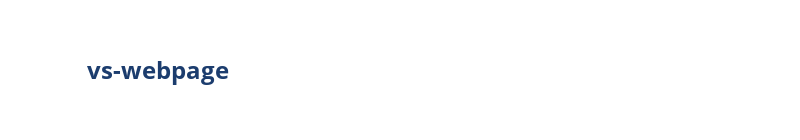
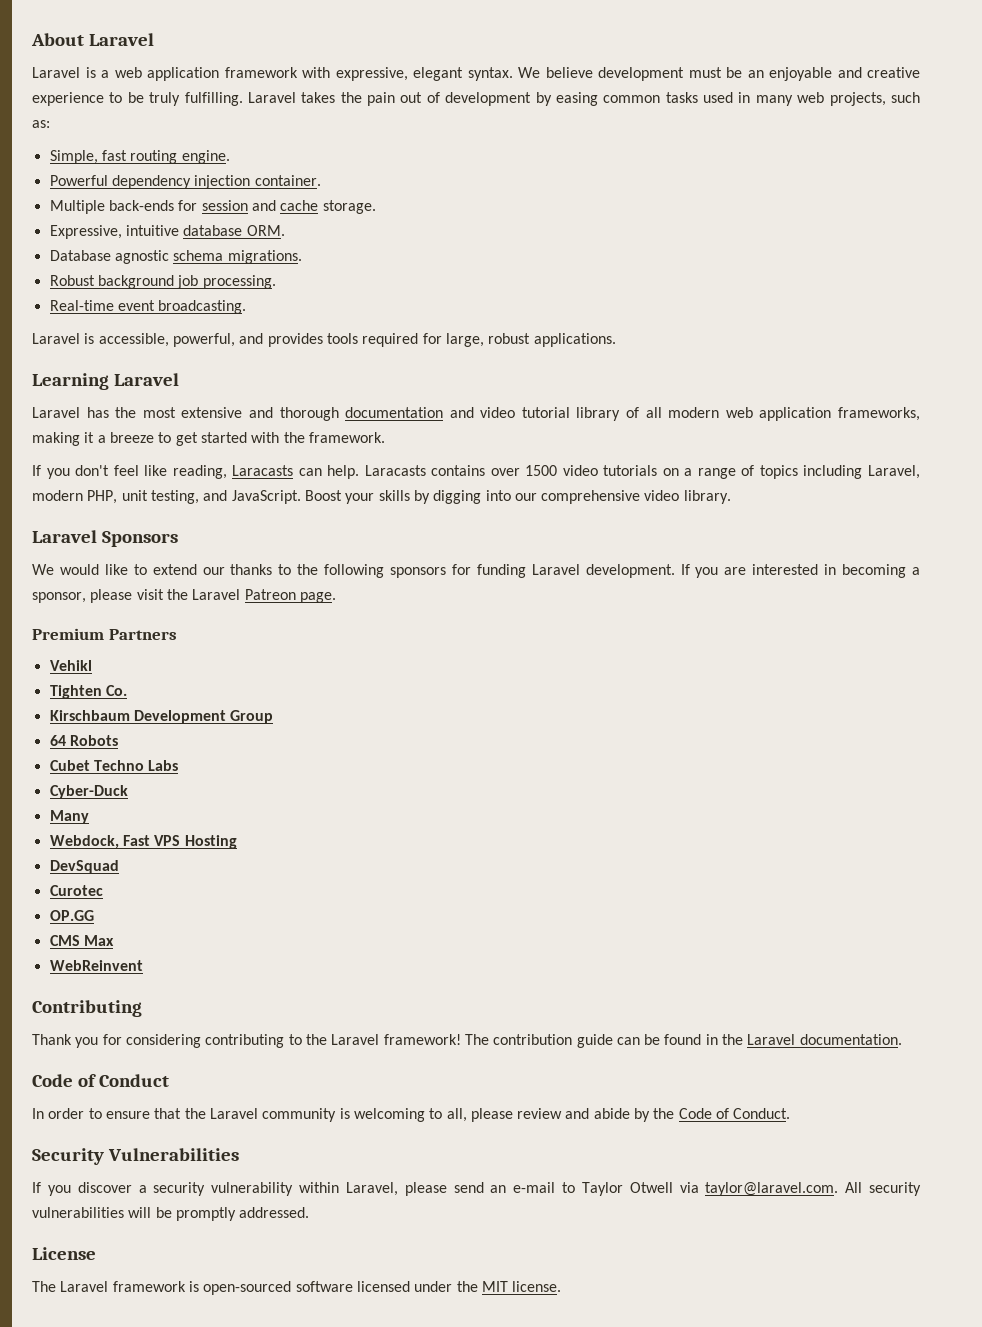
[87,61,229,85] vs-webpage -> [31,33,155,46] [32,67,920,81] [32,92,921,106] [32,120,50,128] [49,150,230,164] [49,175,321,189] [49,200,376,214] [49,225,285,239] [49,250,302,264] [49,275,276,289] [49,300,247,314] [32,333,616,347] [32,373,180,390] [32,407,921,421] [32,432,385,446] [32,465,920,479] [32,490,731,504] [32,530,179,547] [32,564,921,578] [32,589,336,603] [32,628,177,640] [49,660,92,671] [49,685,127,699] [49,710,274,724] [49,735,118,746] [49,760,179,771] [49,785,128,799] [49,810,89,824] [49,835,237,849] [49,860,119,874] [49,885,103,896] [49,910,94,921] [49,935,114,946] [49,960,143,971] [32,1000,142,1017] [32,1034,902,1048] [32,1074,170,1087] [32,1108,791,1122] [32,1148,240,1165] [32,1182,922,1196] [32,1207,310,1221] [32,1247,96,1260] [32,1281,562,1295] About Laravel // Laravel is a web application framework with expressive, elegant syntax. We believe development must be an enjoyable and creative experience to be truly fulfilling. Laravel takes the pain out of development by easing common tasks used in many web projects, such as: // Simple, fast routing engine. // Powerful dependency injection container. // Multiple back-ends for session and cache storage. // Expressive, intuitive database ORM. // Database agnostic schema migrations. // Robust background job processing. // Real-time event broadcasting. // Laravel is accessible, powerful, and provides tools required for large, robust applications. // Learning Laravel // Laravel has the most extensive and thorough documentation and video tutorial library of all modern web application frameworks, making it a breeze to get started with the framework. // If you don't feel like reading, Laracasts can help. Laracasts contains over 1500 video tutorials on a range of topics including Laravel, modern PHP, unit testing, and JavaScript. Boost your skills by digging into our comprehensive video library. // Laravel Sponsors // We would like to extend our thanks to the following sponsors for funding Laravel development. If you are interested in becoming a sponsor, please visit the Laravel Patreon page. // Premium Partners // Vehikl // Tighten Co. // Kirschbaum Development Group // 64 Robots // Cubet Techno Labs // Cyber-Duck // Many // Webdock, Fast VPS Hosting // DevSquad // Curotec // OP.GG // CMS Max // WebReinvent // Contributing // Thank you for considering contributing to the Laravel framework! The contribution guide can be found in the Laravel documentation. // Code of Conduct // In order to ensure that the Laravel community is welcoming to all, please review and abide by the Code of Conduct. // Security Vulnerabilities // If you discover a security vulnerability within Laravel, please send an e-mail to Taylor Otwell via taylor@laravel.com. All security vulnerabilities will be promptly addressed. // License // The Laravel framework is open-sourced software licensed under the MIT license.

